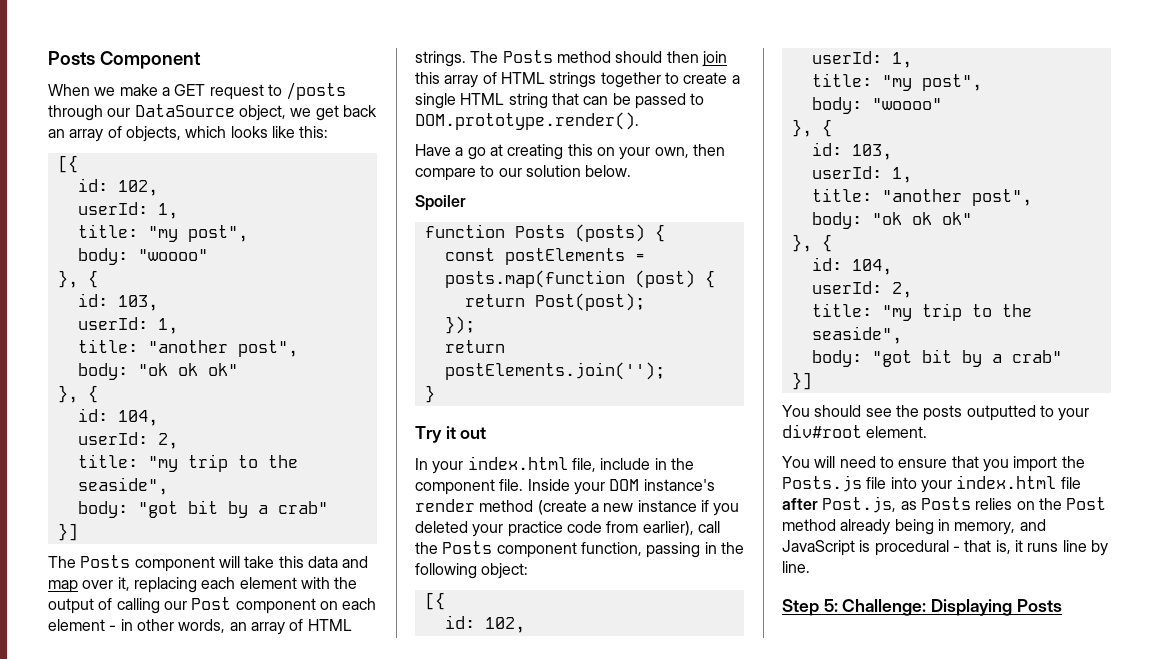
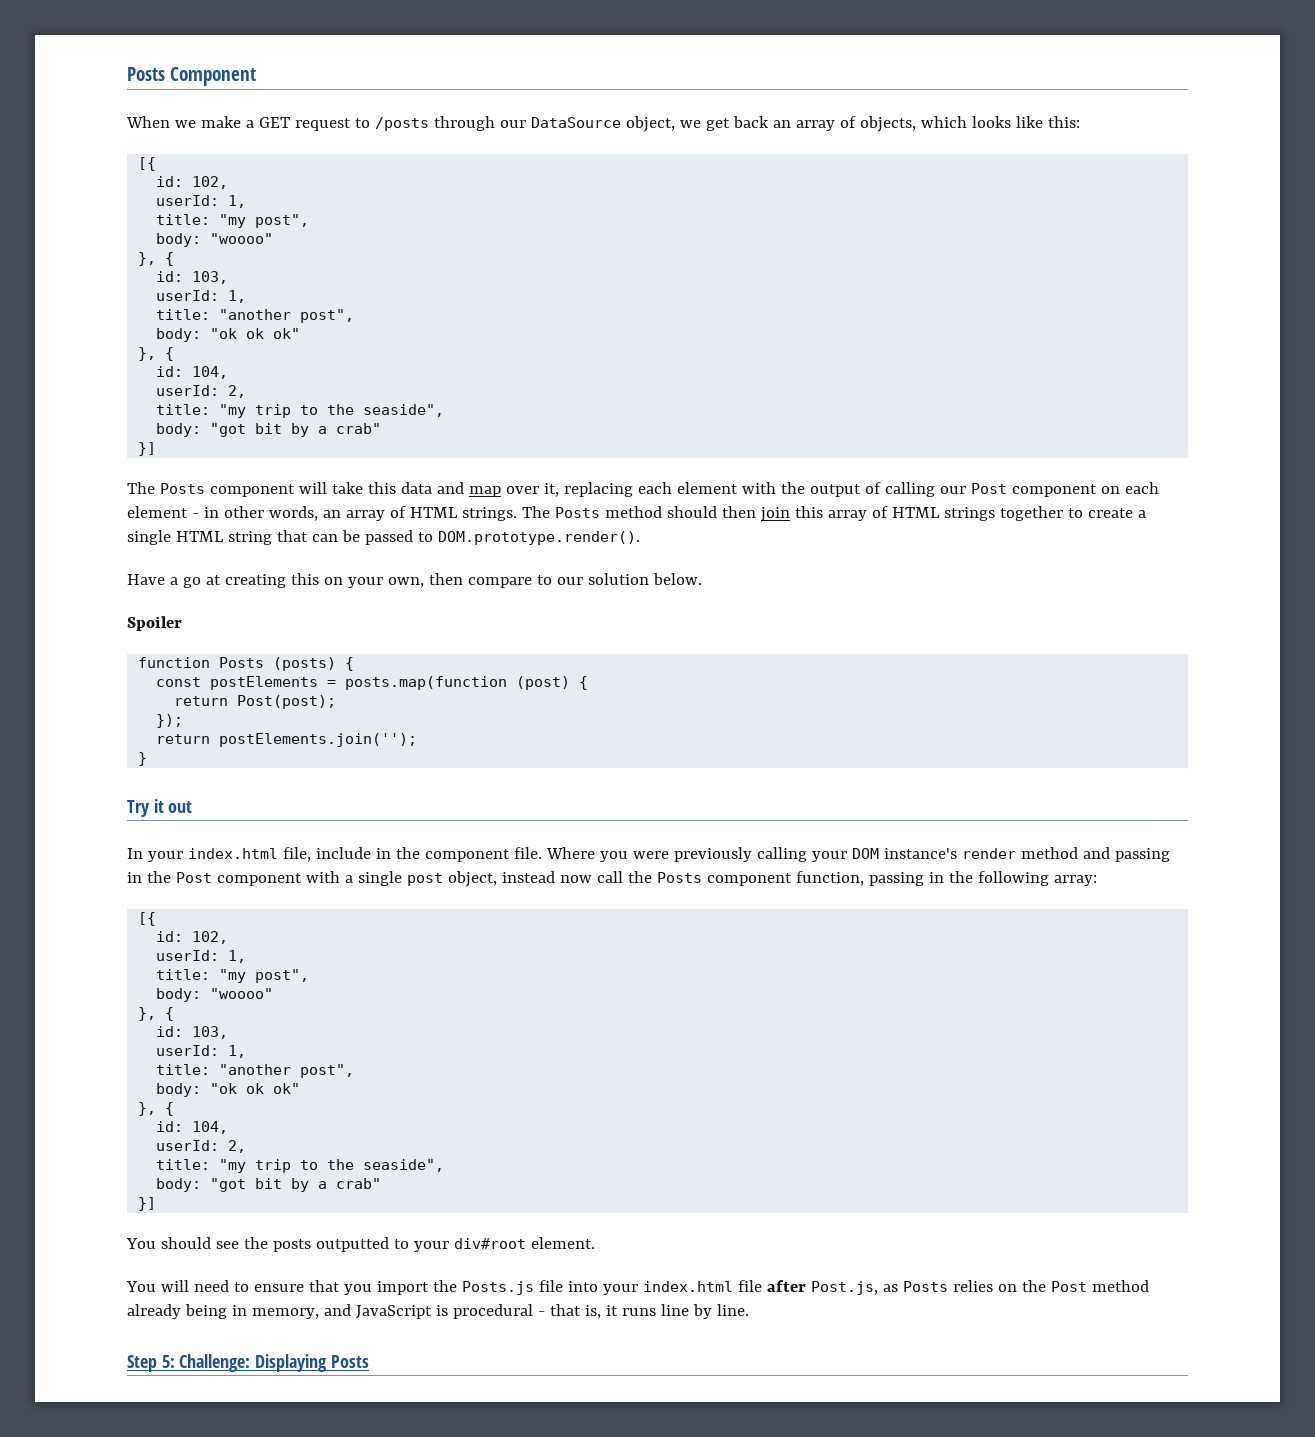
[527,479,570,491] Inside -> [545,847,807,862] Where you were previously calling
[537,500,740,516] [415,521,694,537] (create a new instance if you deleted your practice code from earlier), -> [1082,847,1170,862] [127,871,592,887] and passing in the Post component with a single post object, instead now
[481,563,529,579] object: -> [1053,875,1097,886] array:

